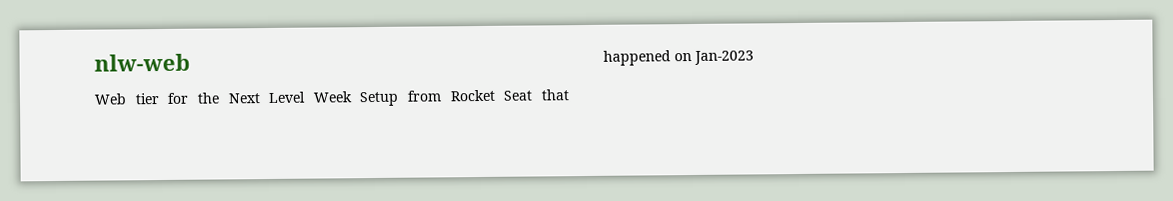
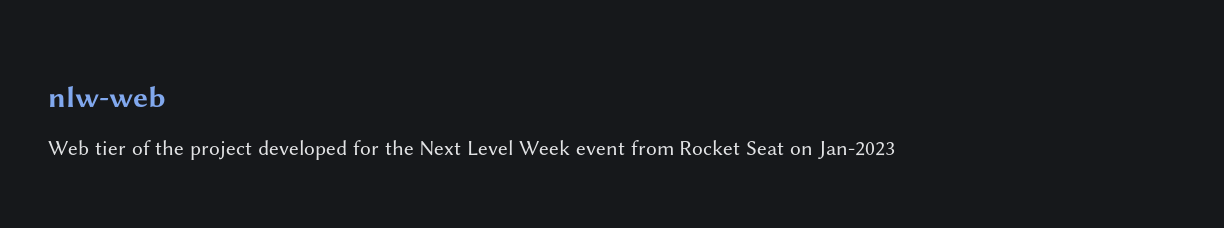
(160, 99) none -> [131,140,348,160] of the project developed
[359,91,400,107] Setup -> [575,142,625,155] event
[541,89,569,101] [603,50,671,66] that happened -> (785, 148) none

